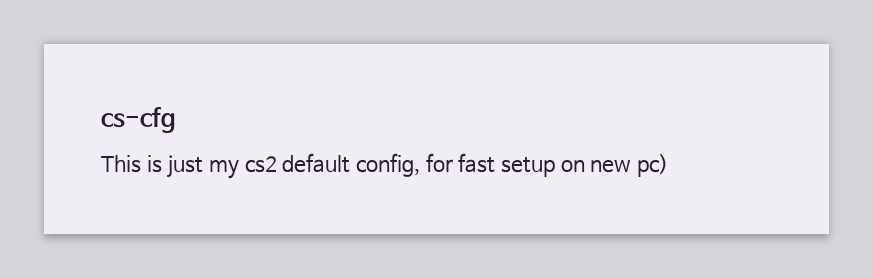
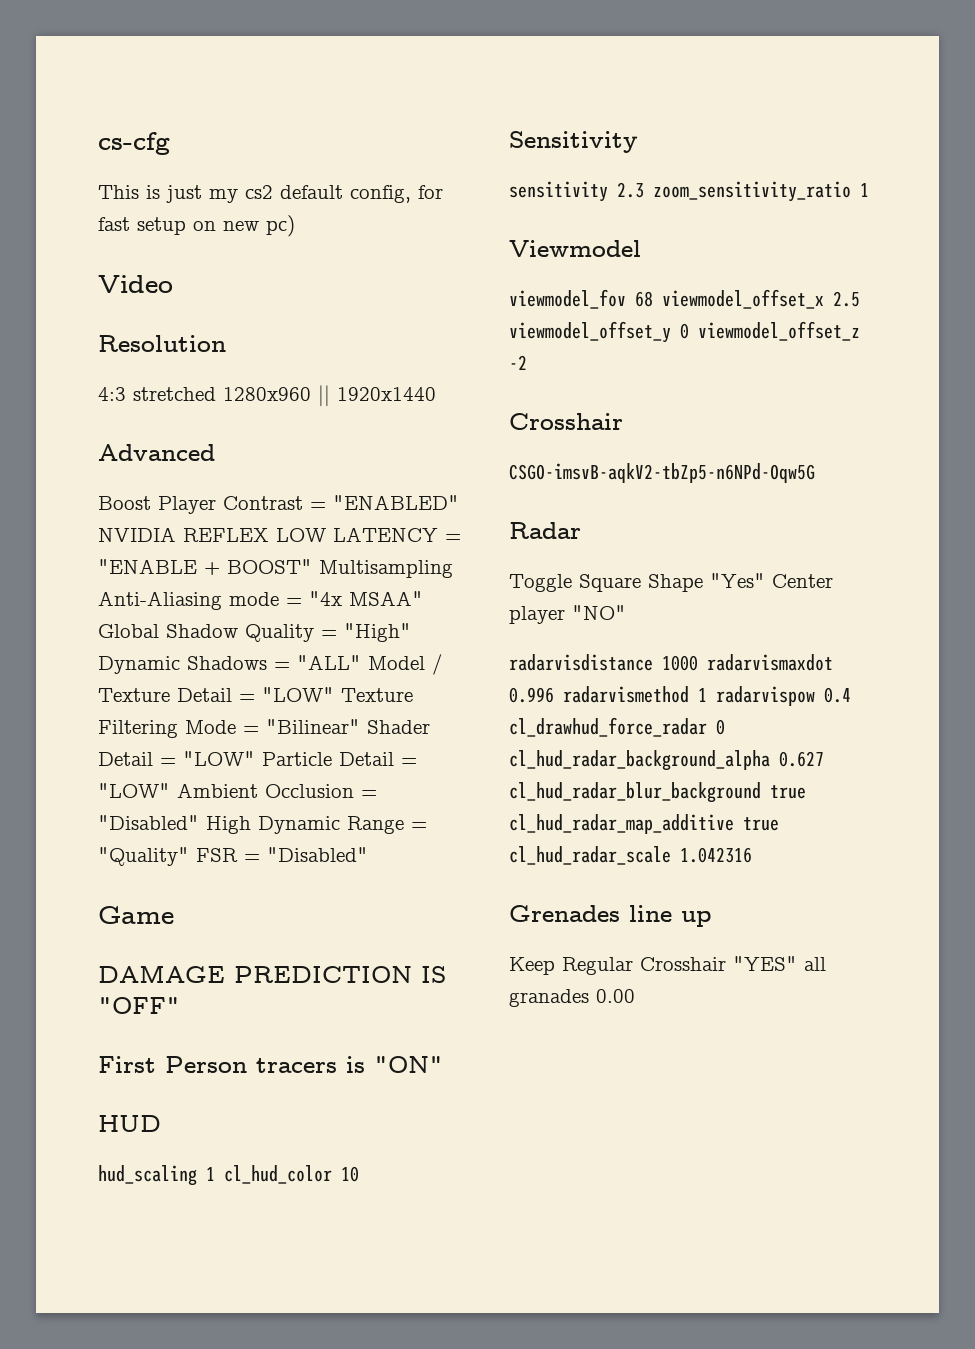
(669, 165) none -> [98,275,173,293] [98,335,226,352] [98,385,436,407] [98,444,215,461] [98,495,459,514] [98,527,461,542] [98,559,453,578] [98,591,423,610] [98,623,411,642] [98,654,443,675] [98,687,413,702] [98,719,430,738] [98,751,417,766] [98,783,377,798] [98,815,427,834] [98,847,368,866] [98,906,174,924] [98,965,446,983] [98,997,180,1014] [98,1056,443,1073] [98,1115,161,1132] [98,1165,359,1186] [509,131,638,153] [509,181,869,202] [509,240,641,257] [509,289,860,309] [509,321,860,343] [509,355,527,370] [509,413,623,430] [509,463,815,483] [509,522,581,539] [509,573,833,592] [509,605,626,624] [509,654,833,671] [509,686,851,706] [509,717,725,737] [509,750,824,771] [509,782,806,803] [509,814,779,834] [509,846,752,865] [509,905,711,927] [509,956,826,975] [509,989,635,1007] // Video // Resolution // 4:3 stretched 1280x960 || 1920x1440 // Advanced // Boost Player Contrast = "ENABLED" NVIDIA REFLEX LOW LATENCY = "ENABLE + BOOST" Multisampling Anti-Aliasing mode = "4x MSAA" Global Shadow Quality = "High" Dynamic Shadows = "ALL" Model / Texture Detail = "LOW" Texture Filtering Mode = "Bilinear" Shader Detail = "LOW" Particle Detail = "LOW" Ambient Occlusion = "Disabled" High Dynamic Range = "Quality" FSR = "Disabled" // Game // DAMAGE PREDICTION IS "OFF" // First Person tracers is "ON" // HUD // hud_scaling 1 cl_hud_color 10 // Sensitivity // sensitivity 2.3 zoom_sensitivity_ratio 1 // Viewmodel // viewmodel_fov 68 viewmodel_offset_x 2.5 viewmodel_offset_y 0 viewmodel_offset_z -2 // Crosshair // CSGO-imsvB-aqkV2-tbZp5-n6NPd-Oqw5G // Radar // Toggle Square Shape "Yes" Center player "NO" // radarvisdistance 1000 radarvismaxdot 0.996 radarvismethod 1 radarvispow 0.4 cl_drawhud_force_radar 0 cl_hud_radar_background_alpha 0.627 cl_hud_radar_blur_background true cl_hud_radar_map_additive true cl_hud_radar_scale 1.042316 // Grenades line up // Keep Regular Crosshair "YES" all granades 0.00

